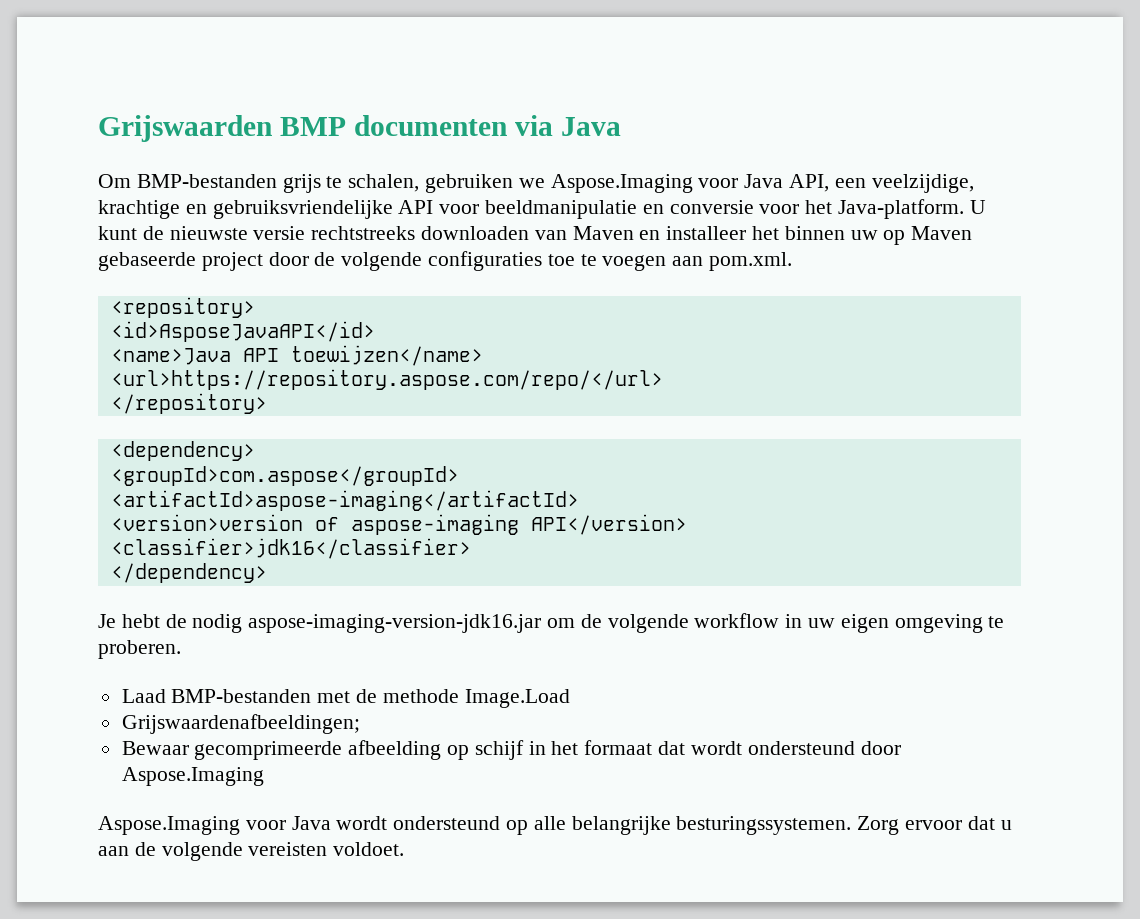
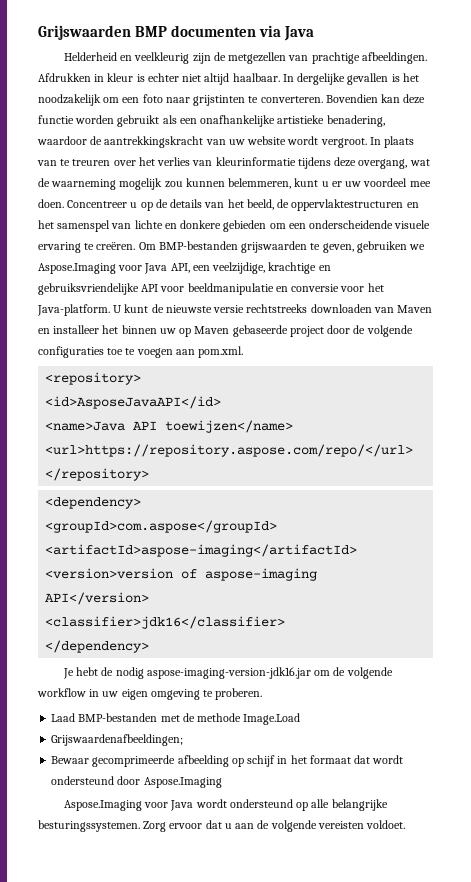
[98,174,420,193] Om BMP-bestanden grijs te schalen, -> [64,52,427,64] [38,73,419,85] [38,94,426,106] [38,115,385,127] [37,136,415,148] [37,157,430,169] [38,178,431,190] [38,199,419,211] [38,220,431,232] [38,241,354,253] Helderheid en veelkleurig zijn de metgezellen van prachtige afbeeldingen. Afdrukken in kleur is echter niet altijd haalbaar. In dergelijke gevallen is het noodzakelijk om een foto naar grijstinten te converteren. Bovendien kan deze functie worden gebruikt als een onafhankelijke artistieke benadering, waardoor de aantrekkingskracht van uw website wordt vergroot. In plaats van te treuren over het verlies van kleurinformatie tijdens deze overgang, wat de waarneming mogelijk zou kunnen belemmeren, kunt u er uw voordeel mee doen. Concentreer u op de details van het beeld, de oppervlaktestructuren en het samenspel van lichte en donkere gebieden om een onderscheidende visuele ervaring te creëren. Om BMP-bestanden grijswaarden te geven,

